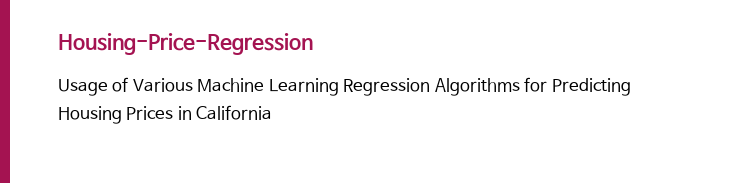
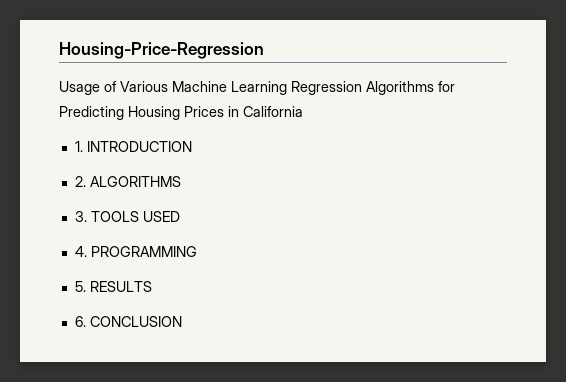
(273, 112) none -> [74,141,192,152] [74,176,181,187] [74,211,180,222] [74,246,197,257] [74,281,152,292] [74,316,182,327] // 1. INTRODUCTION // 2. ALGORITHMS // 3. TOOLS USED // 4. PROGRAMMING // 5. RESULTS // 6. CONCLUSION

